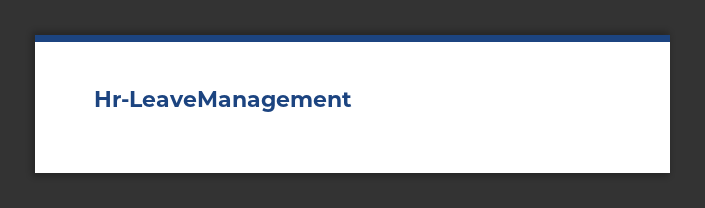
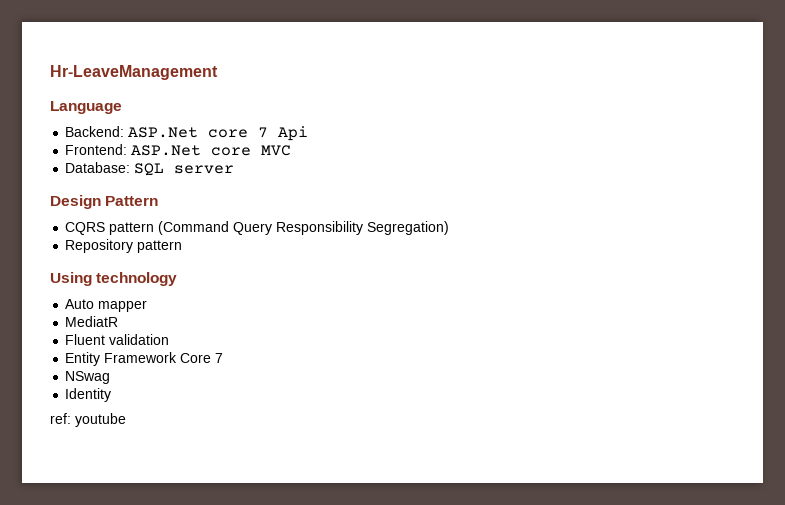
(352, 101) none -> [50,101,122,114] [65,126,309,141] [65,144,292,156] [65,162,235,176] [50,195,159,209] [65,221,450,235] [65,239,183,253] [50,272,178,286] [65,299,148,312] [65,316,119,327] [65,334,170,345] [65,352,224,366] [65,371,111,384] [65,388,112,402] [50,413,126,427] // Language // Backend: ASP.Net core 7 Api // Frontend: ASP.Net core MVC // Database: SQL server // Design Pattern // CQRS pattern (Command Query Responsibility Segregation) // Repository pattern // Using technology // Auto mapper // MediatR // Fluent validation // Entity Framework Core 7 // NSwag // Identity // ref: youtube

